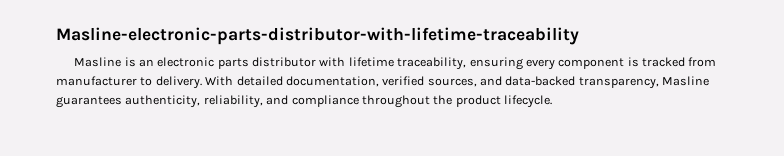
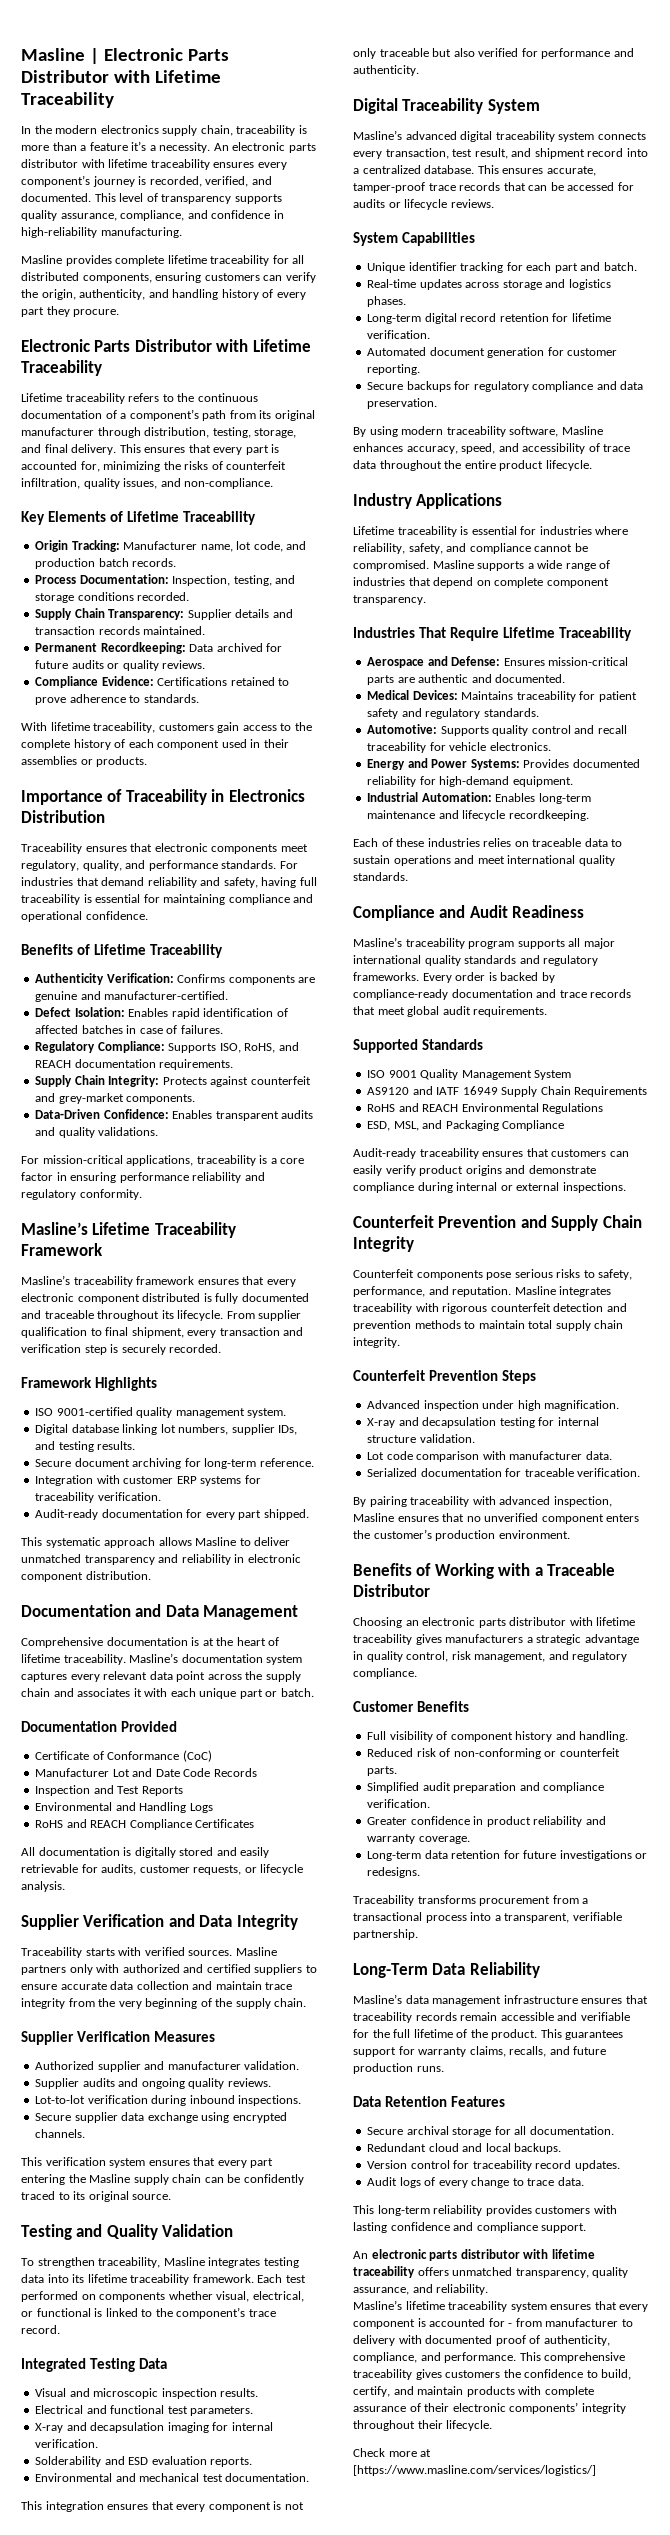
[56,27,579,45] [74,57,136,67] Masline-electronic-parts-distributor-with-lifetime-traceability // Masline is -> [21,48,229,64] [21,70,221,83] [21,92,114,108] [21,125,307,136] [21,141,316,153] [21,159,287,170] [21,175,272,187] [21,193,282,204] [21,210,284,221] [21,227,182,238] [21,255,305,266] [21,272,316,283] [21,289,306,300] [21,306,120,317] [21,339,311,352] [21,360,102,376] [21,393,258,404] [21,409,315,421] [21,427,297,438] [21,444,280,455] [21,461,287,472] [21,478,274,489] [21,511,256,525] [35,540,307,552] [35,558,177,569] [35,574,296,586] [35,592,190,603] [35,608,293,620] [35,626,206,635] [35,642,283,654] [35,660,206,671] [35,676,290,688] [35,694,199,705] [21,722,312,733] [21,739,289,750] [21,756,148,767] [21,789,305,805] [21,810,105,823] [21,843,308,854] [21,860,298,871] [21,877,317,888] [21,894,314,905] [21,911,148,922] [21,944,223,958] [35,973,316,985] [35,991,229,1002] [35,1007,288,1019] [35,1025,223,1034] [35,1041,299,1053] [35,1059,234,1070] [35,1075,311,1087] [35,1093,196,1104] [35,1109,314,1121] [35,1127,159,1138] [21,1155,305,1166] [21,1172,265,1183] [21,1189,142,1200] [21,1222,236,1238] [21,1243,103,1256] [21,1275,296,1287] [21,1293,309,1304] [21,1310,302,1321] [21,1327,304,1338] [21,1344,222,1355] [21,1377,157,1391] [35,1407,287,1418] [35,1424,298,1435] [35,1441,136,1452] [35,1458,314,1469] [35,1475,261,1486] [35,1492,161,1503] [35,1509,309,1520] [21,1537,291,1548] [21,1554,301,1565] [21,1571,151,1582] [21,1604,299,1620] [21,1637,280,1648] [21,1653,303,1665] [21,1671,301,1682] [21,1688,314,1699] [21,1721,177,1732] [35,1750,212,1762] [35,1768,257,1777] [35,1785,183,1796] [35,1802,213,1813] [35,1819,255,1830] [21,1847,270,1858] [21,1864,304,1875] [21,1881,65,1892] [21,1914,298,1930] [21,1947,277,1958] [21,1964,317,1975] [21,1981,293,1990] [21,1998,307,2009] [21,2031,215,2045] [35,2061,300,2072] [35,2078,271,2089] [35,2095,302,2106] [35,2112,287,2123] [35,2129,86,2138] [21,2157,274,2168] [21,2174,304,2185] [21,2191,172,2202] [21,2224,234,2240] [21,2257,299,2268] [21,2274,306,2285] [21,2291,304,2302] [21,2307,276,2319] [21,2325,60,2334] [21,2358,167,2372] [35,2388,259,2399] [35,2405,254,2416] [35,2422,273,2433] [35,2439,99,2448] [35,2456,253,2467] [35,2473,310,2482] [21,2501,304,2512] [353,48,634,59] [353,65,419,76] [353,98,540,114] [353,130,646,142] [353,148,648,159] [353,165,596,176] [353,182,634,193] [353,199,494,210] [353,232,475,246] [367,262,637,273] [367,279,611,290] [367,296,407,307] [367,313,611,324] [367,330,431,339] [367,347,618,358] [367,364,421,375] [367,381,644,392] [367,398,438,409] [353,426,603,437] [353,443,631,454] [353,460,592,471] [353,493,503,509] [353,526,629,537] [353,543,588,554] [353,560,611,571] [353,577,609,588] [353,595,426,605] [353,627,632,641] [367,656,629,668] [367,674,566,685] [367,690,637,702] [367,708,539,719] [367,724,627,736] [367,742,551,753] [367,758,640,770] [367,776,573,787] [367,792,591,804] [367,810,589,821] [353,838,623,847] [353,855,615,866] [353,872,408,881] [353,905,585,921] [353,937,615,949] [353,955,599,966] [353,972,555,983] [353,989,632,1000] [353,1006,548,1017] [353,1039,483,1053] [367,1069,572,1080] [367,1086,648,1097] [367,1103,604,1114] [367,1120,565,1131] [353,1148,629,1159] [353,1165,596,1176] [353,1182,626,1193] [353,1215,642,1231] [353,1236,414,1252] [353,1269,633,1280] [353,1286,612,1297] [353,1303,627,1314] [353,1320,624,1331] [353,1337,400,1348] [353,1370,536,1384] [367,1400,620,1411] [367,1417,599,1428] [367,1434,475,1443] [367,1451,612,1462] [367,1468,641,1477] [353,1496,612,1507] [353,1513,640,1524] [353,1529,570,1541] [353,1563,616,1579] [353,1584,430,1597] [353,1617,402,1628] Masline | Electronic Parts Distributor with Lifetime Traceability // In the modern electronics supply chain, traceability is more than a feature it’s a necessity. An electronic parts distributor with lifetime traceability ensures every component’s journey is recorded, verified, and documented. This level of transparency supports quality assurance, compliance, and confidence in high-reliability manufacturing. // Masline provides complete lifetime traceability for all distributed components, ensuring customers can verify the origin, authenticity, and handling history of every part they procure. // Electronic Parts Distributor with Lifetime Traceability // Lifetime traceability refers to the continuous documentation of a component’s path from its original manufacturer through distribution, testing, storage, and final delivery. This ensures that every part is accounted for, minimizing the risks of counterfeit infiltration, quality issues, and non-compliance. // Key Elements of Lifetime Traceability // Origin Tracking: Manufacturer name, lot code, and production batch records. // Process Documentation: Inspection, testing, and storage conditions recorded. // Supply Chain Transparency: Supplier details and transaction records maintained. // Permanent Recordkeeping: Data archived for future audits or quality reviews. // Compliance Evidence: Certifications retained to prove adherence to standards. // With lifetime traceability, customers gain access to the complete history of each component used in their assemblies or products. // Importance of Traceability in Electronics Distribution // Traceability ensures that electronic components meet regulatory, quality, and performance standards. For industries that demand reliability and safety, having full traceability is essential for maintaining compliance and operational confidence. // Benefits of Lifetime Traceability // Authenticity Verification: Confirms components are genuine and manufacturer-certified. // Defect Isolation: Enables rapid identification of affected batches in case of failures. // Regulatory Compliance: Supports ISO, RoHS, and REACH documentation requirements. // Supply Chain Integrity: Protects against counterfeit and grey-market components. // Data-Driven Confidence: Enables transparent audits and quality validations. // For mission-critical applications, traceability is a core factor in ensuring performance reliability and regulatory conformity. // Masline’s Lifetime Traceability Framework // Masline’s traceability framework ensures that every electronic component distributed is fully documented and traceable throughout its lifecycle. From supplier qualification to final shipment, every transaction and verification step is securely recorded. // Framework Highlights // ISO 9001-certified quality management system. // Digital database linking lot numbers, supplier IDs, and testing results. // Secure document archiving for long-term reference. // Integration with customer ERP systems for traceability verification. // Audit-ready documentation for every part shipped. // This systematic approach allows Masline to deliver unmatched transparency and reliability in electronic component distribution. // Documentation and Data Management // Comprehensive documentation is at the heart of lifetime traceability. Masline’s documentation system captures every relevant data point across the supply chain and associates it with each unique part or batch. // Documentation Provided // Certificate of Conformance (CoC) // Manufacturer Lot and Date Code Records // Inspection and Test Reports // Environmental and Handling Logs // RoHS and REACH Compliance Certificates // All documentation is digitally stored and easily retrievable for audits, customer requests, or lifecycle analysis. // Supplier Verification and Data Integrity // Traceability starts with verified sources. Masline partners only with authorized and certified suppliers to ensure accurate data collection and maintain trace integrity from the very beginning of the supply chain. // Supplier Verification Measures // Authorized supplier and manufacturer validation. // Supplier audits and ongoing quality reviews. // Lot-to-lot verification during inbound inspections. // Secure supplier data exchange using encrypted channels. // This verification system ensures that every part entering the Masline supply chain can be confidently traced to its original source. // Testing and Quality Validation // To strengthen traceability, Masline integrates testing data into its lifetime traceability framework. Each test performed on components whether visual, electrical, or functional is linked to the component’s trace record. // Integrated Testing Data // Visual and microscopic inspection results. // Electrical and functional test parameters. // X-ray and decapsulation imaging for internal verification. // Solderability and ESD evaluation reports. // Environmental and mechanical test documentation. // This integration ensures that every component is not only traceable but also verified for performance and authenticity. // Digital Traceability System // Masline’s advanced digital traceability system connects every transaction, test result, and shipment record into a centralized database. This ensures accurate, tamper-proof trace records that can be accessed for audits or lifecycle reviews. // System Capabilities // Unique identifier tracking for each part and batch. // Real-time updates across storage and logistics phases. // Long-term digital record retention for lifetime verification. // Automated document generation for customer reporting. // Secure backups for regulatory compliance and data preservation. // By using modern traceability software, Masline enhances accuracy, speed, and accessibility of trace data throughout the entire product lifecycle. // Industry Applications // Lifetime traceability is essential for industries where reliability, safety, and compliance cannot be compromised. Masline supports a wide range of industries that depend on complete component transparency. // Industries That Require Lifetime Traceability // Aerospace and Defense: Ensures mission-critical parts are authentic and documented. // Medical Devices: Maintains traceability for patient safety and regulatory standards. // Automotive: Supports quality control and recall traceability for vehicle electronics. // Energy and Power Systems: Provides documented reliability for high-demand equipment. // Industrial Automation: Enables long-term maintenance and lifecycle recordkeeping. // Each of these industries relies on traceable data to sustain operations and meet international quality standards. // Compliance and Audit Readiness // Masline’s traceability program supports all major international quality standards and regulatory frameworks. Every order is backed by compliance-ready documentation and trace records that meet global audit requirements. // Supported Standards // ISO 9001 Quality Management System // AS9120 and IATF 16949 Supply Chain Requirements // RoHS and REACH Environmental Regulations // ESD, MSL, and Packaging Compliance // Audit-ready traceability ensures that customers can easily verify product origins and demonstrate compliance during internal or external inspections. // Counterfeit Prevention and Supply Chain Integrity // Counterfeit components pose serious risks to safety, performance, and reputation. Masline integrates traceability with rigorous counterfeit detection and prevention methods to maintain total supply chain integrity. // Counterfeit Prevention Steps // Advanced inspection under high magnification. // X-ray and decapsulation testing for internal structure validation. // Lot code comparison with manufacturer data. // Serialized documentation for traceable verification. // By pairing traceability with advanced inspection, Masline ensures that no unverified component enters the customer’s production environment. // Benefits of Working with a Traceable Distributor // Choosing
[397,57,717,70] [56,76,710,89] [56,95,552,108] traceability, ensuring every component is tracked from manufacturer to delivery. With detailed documentation, verified sources, and data-backed transparency, Masline guarantees authenticity, reliability, and compliance throughout the product lifecycle. -> [353,1634,639,1645] [353,1651,628,1662] [353,1668,417,1679] [353,1701,469,1712] [367,1731,629,1742] [367,1748,620,1759] [367,1766,398,1776] [367,1782,605,1793] [367,1799,431,1808] [367,1816,606,1827] [367,1834,470,1844] [367,1850,648,1861] [367,1867,421,1878] [353,1895,589,1906] [353,1912,622,1923] [353,1929,418,1940] [353,1962,540,1978] [353,1994,648,2006] [353,2012,630,2023] [353,2029,624,2040] [353,2046,607,2057] [353,2063,444,2074] [353,2096,505,2107] [367,2126,614,2137] [367,2143,562,2154] [367,2160,620,2171] [367,2177,584,2188] [353,2205,617,2216] [353,2222,587,2233] [353,2249,595,2261] [353,2266,629,2278] [353,2284,489,2295] [353,2300,649,2312] [353,2318,633,2329] [353,2335,610,2346] [353,2352,626,2363] [353,2369,632,2380] [353,2386,594,2397] [353,2402,626,2414] [353,2420,493,2431] [353,2448,432,2457] [353,2465,596,2476] traceability gives manufacturers a strategic advantage in quality control, risk management, and regulatory compliance. // Customer Benefits // Full visibility of component history and handling. // Reduced risk of non-conforming or counterfeit parts. // Simplified audit preparation and compliance verification. // Greater confidence in product reliability and warranty coverage. // Long-term data retention for future investigations or redesigns. // Traceability transforms procurement from a transactional process into a transparent, verifiable partnership. // Long-Term Data Reliability // Masline’s data management infrastructure ensures that traceability records remain accessible and verifiable for the full lifetime of the product. This guarantees support for warranty claims, recalls, and future production runs. // Data Retention Features // Secure archival storage for all documentation. // Redundant cloud and local backups. // Version control for traceability record updates. // Audit logs of every change to trace data. // This long-term reliability provides customers with lasting confidence and compliance support. // An electronic parts distributor with lifetime traceability offers unmatched transparency, quality assurance, and reliability. // Masline’s lifetime traceability system ensures that every component is accounted for - from manufacturer to delivery with documented proof of authenticity, compliance, and performance. This comprehensive traceability gives customers the confidence to build, certify, and maintain products with complete assurance of their electronic components’ integrity throughout their lifecycle. // Check more at [https://www.masline.com/services/logistics/]

